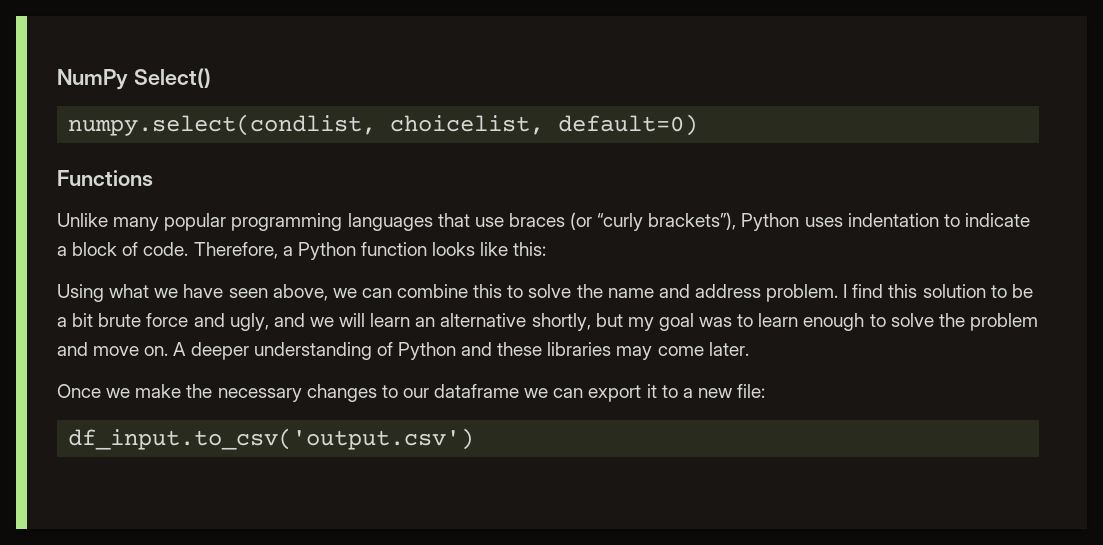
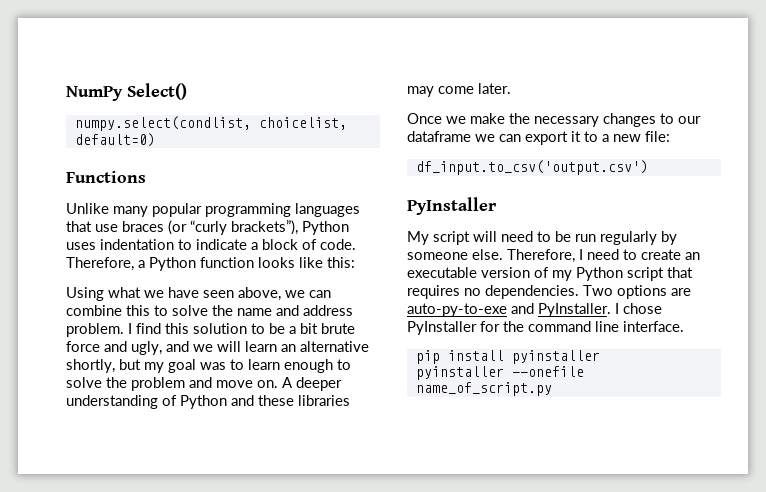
(475, 439) none -> [407,197,497,215] [407,231,677,245] [407,249,700,263] [407,267,693,281] [407,285,691,299] [407,303,662,317] [407,321,684,335] [415,350,600,364] [415,366,584,380] [415,382,552,396] // PyInstaller // My script will need to be run regularly by someone else. Therefore, I need to create an executable version of my Python script that requires no dependencies. Two options are auto-py-to-exe and PyInstaller. I chose PyInstaller for the command line interface. // pip install pyinstaller // pyinstaller --onefile name_of_script.py

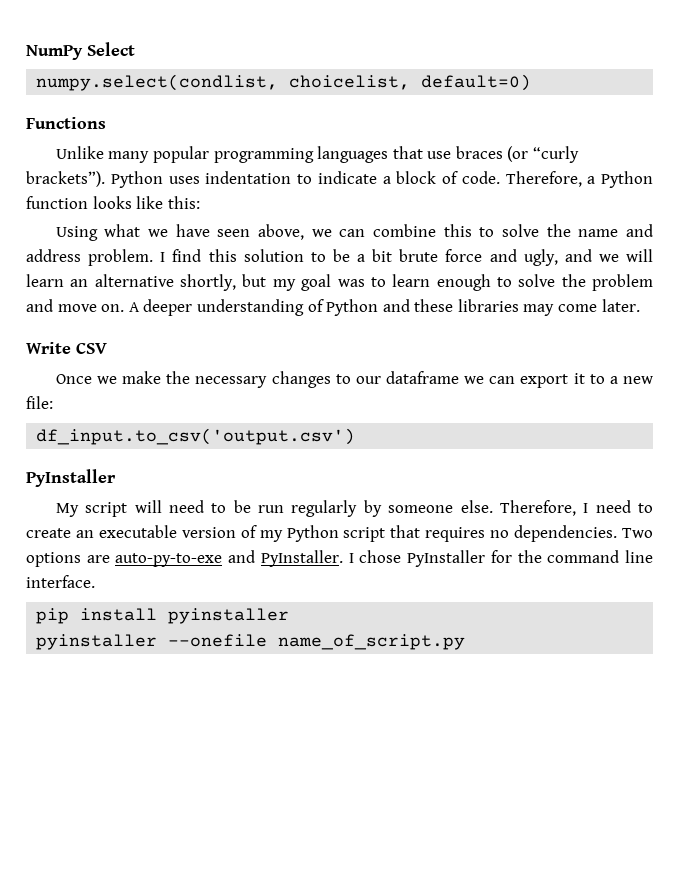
[127,83,187,100] Select() -> [87,42,135,56] Select
[231,220,298,235] brackets”), -> [26,171,105,187] brackets”).
(511, 88) none -> [26,342,107,354] // Write CSV

